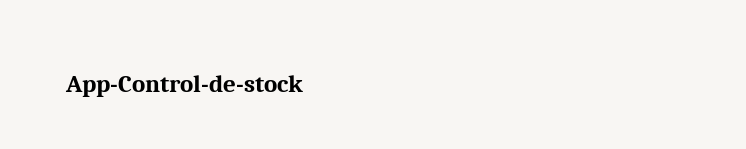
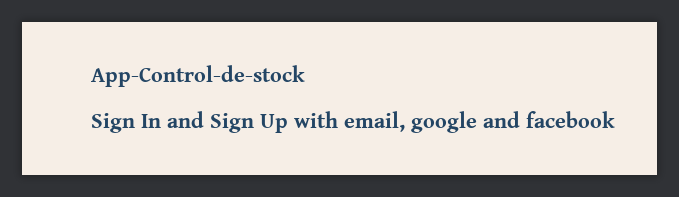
(303, 86) none -> [91,111,615,133] // Sign In and Sign Up with email, google and facebook

